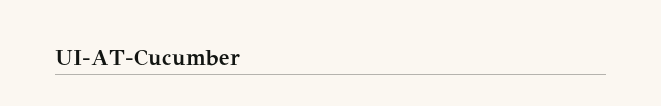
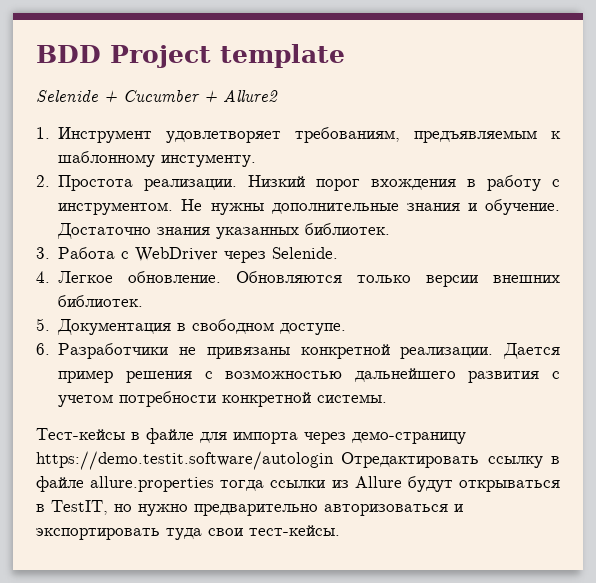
[55,49,240,66] UI-AT-Cucumber -> [36,44,345,68] [36,90,278,103] [36,127,561,143] [58,151,257,167] [36,175,560,191] [58,199,560,215] [57,223,391,239] [36,247,339,263] [36,271,560,287] [58,295,144,307] [36,318,347,335] [36,343,560,359] [58,368,560,383] [58,391,388,407] [36,428,466,444] [36,451,560,470] [36,476,561,492] [36,500,463,516] [36,525,340,540] BDD Project template // Selenide + Cucumber + Allure2 // 1. Инструмент удовлетворяет требованиям, предъявляемым к шаблонному инстументу. // 2. Простота реализации. Низкий порог вхождения в работу с инструментом. Не нужны дополнительные знания и обучение. Достаточно знания указанных библиотек. // 3. Работа с WebDriver через Selenide. // 4. Легкое обновление. Обновляются только версии внешних библиотек. // 5. Документация в свободном доступе. // 6. Разработчики не привязаны конкретной реализации. Дается пример решения с возможностью дальнейшего развития с учетом потребности конкретной системы. // Тест-кейсы в файле для импорта через демо-страницу https://demo.testit.software/autologin Отредактировать ссылку в файле allure.properties тогда ссылки из Allure будут открываться в TestIT, но нужно предварительно авторизоваться и экспортировать туда свои тест-кейсы.

